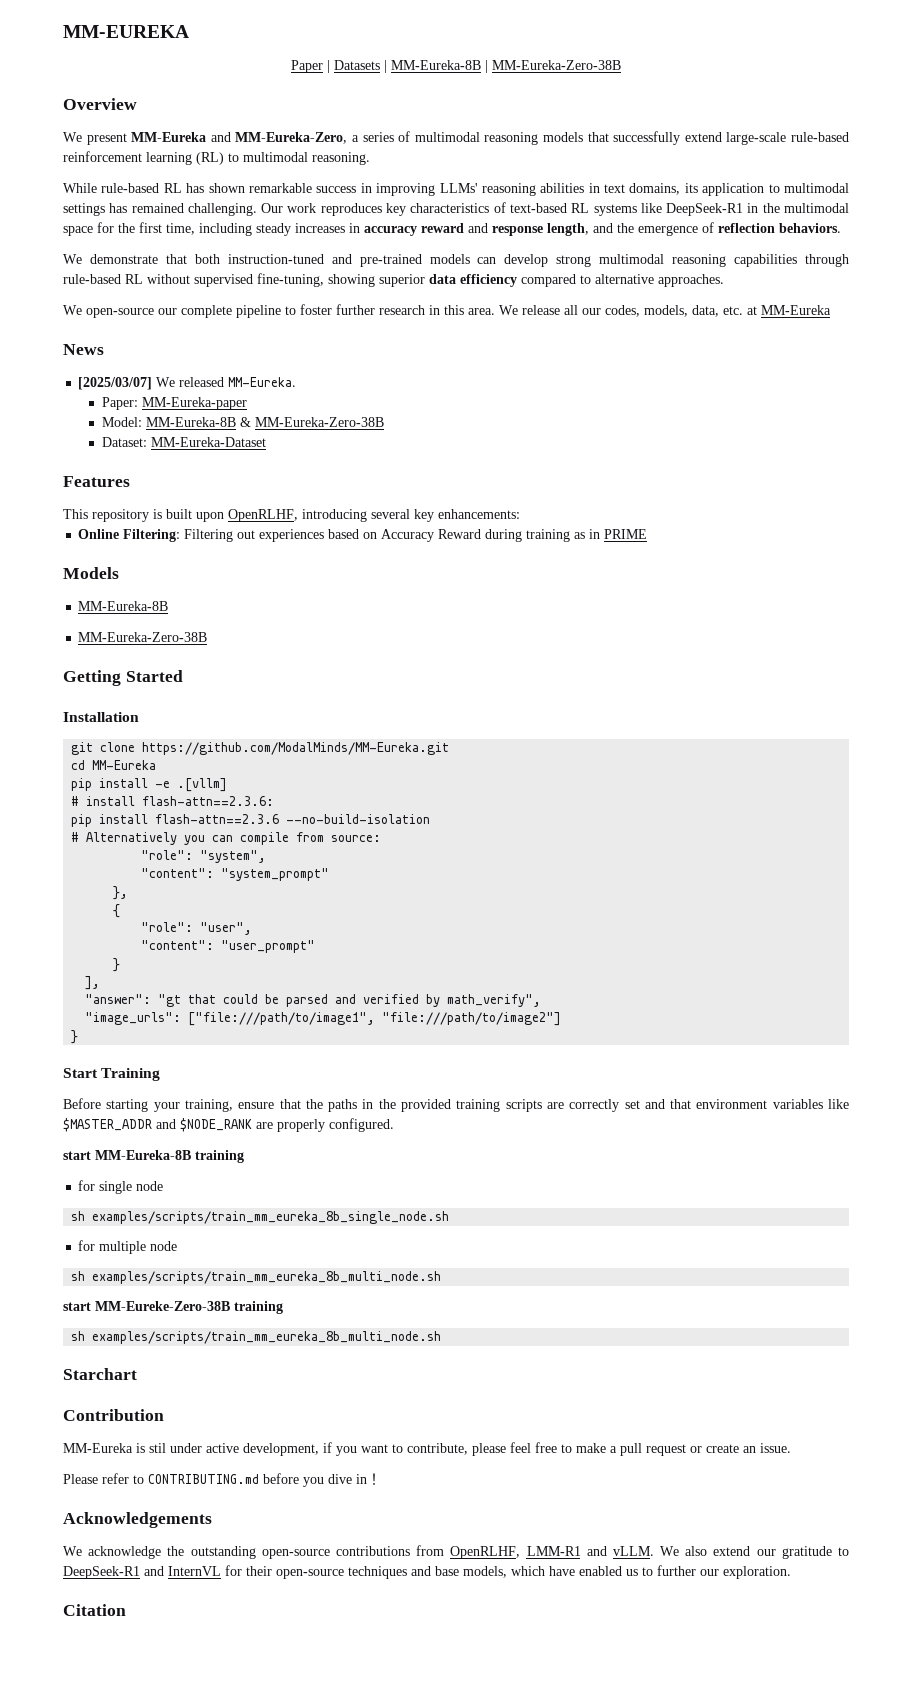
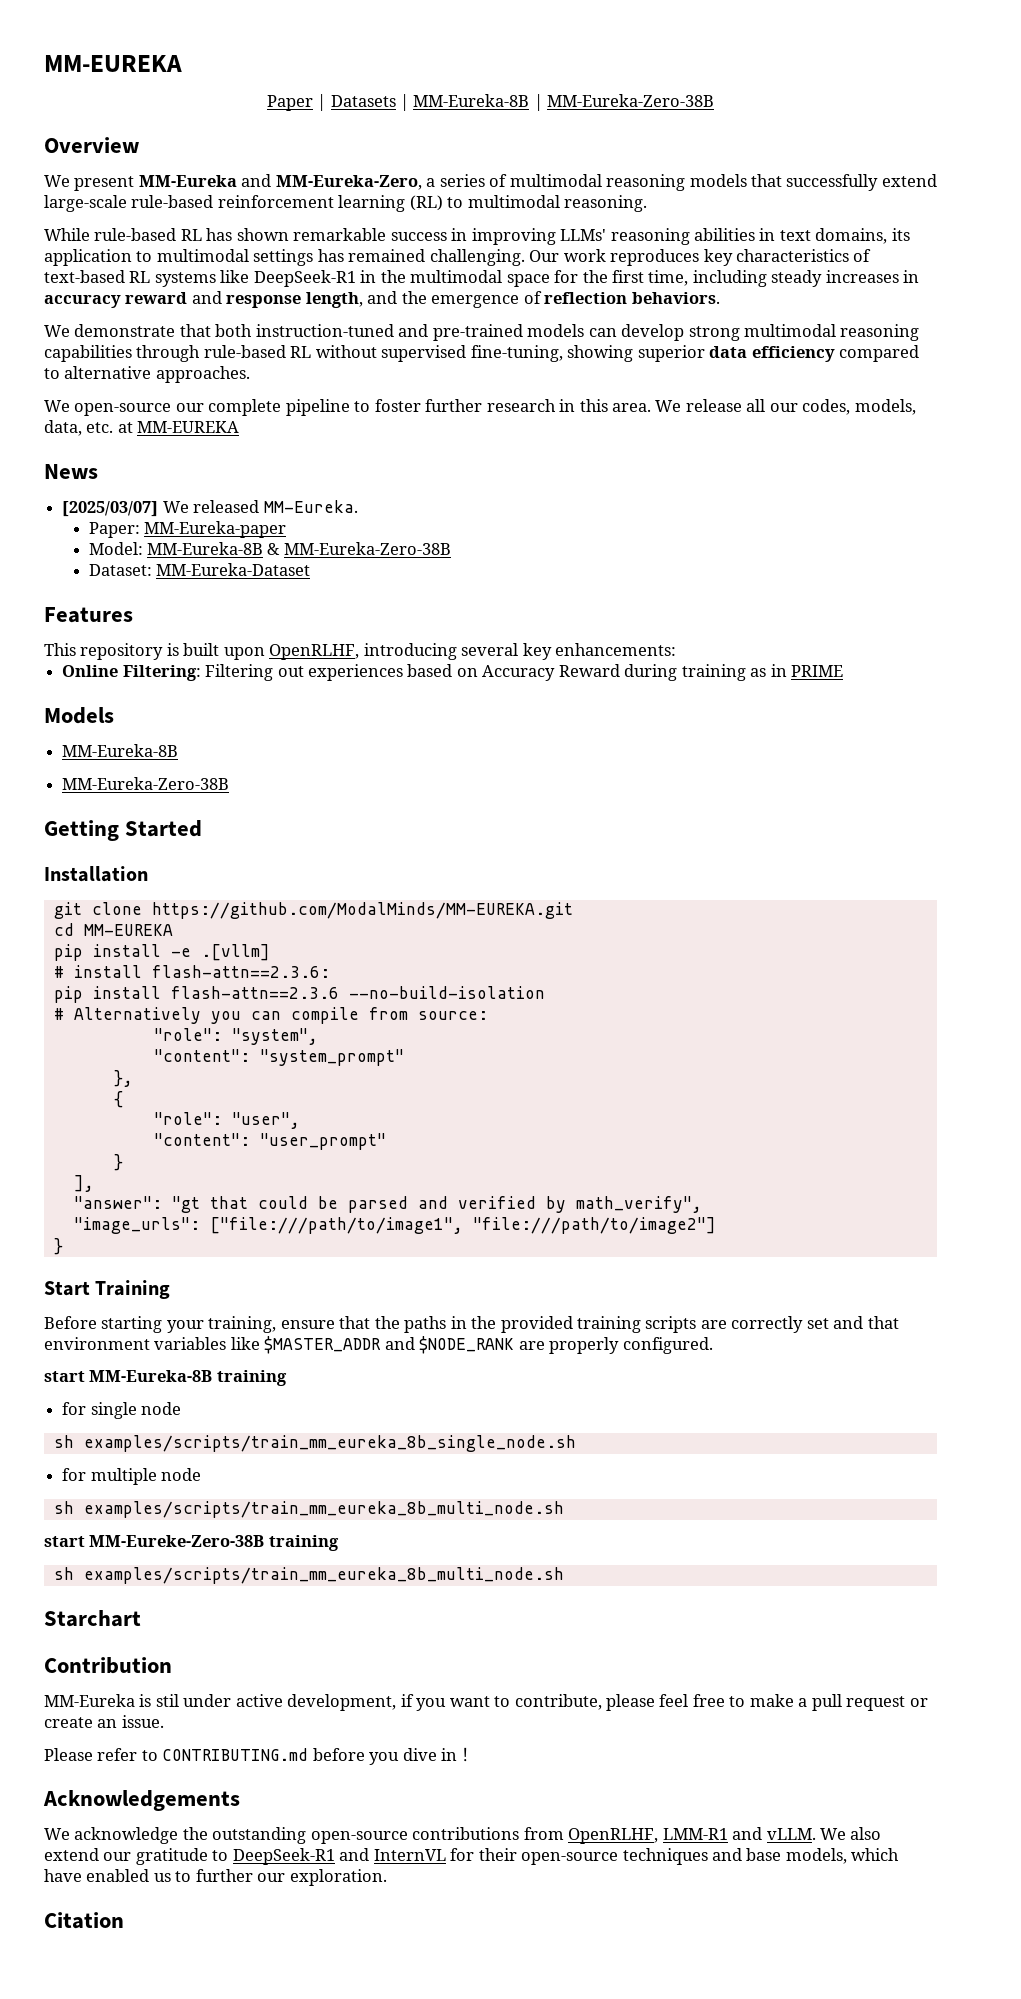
[761,305,831,315] MM-Eureka -> [137,421,240,433] MM-EUREKA
[142,742,450,755] https://github.com/ModalMinds/MM-Eureka.git -> [151,902,573,919] https://github.com/ModalMinds/MM-EUREKA.git
[92,760,157,770] MM-Eureka -> [83,924,173,936] MM-EUREKA

